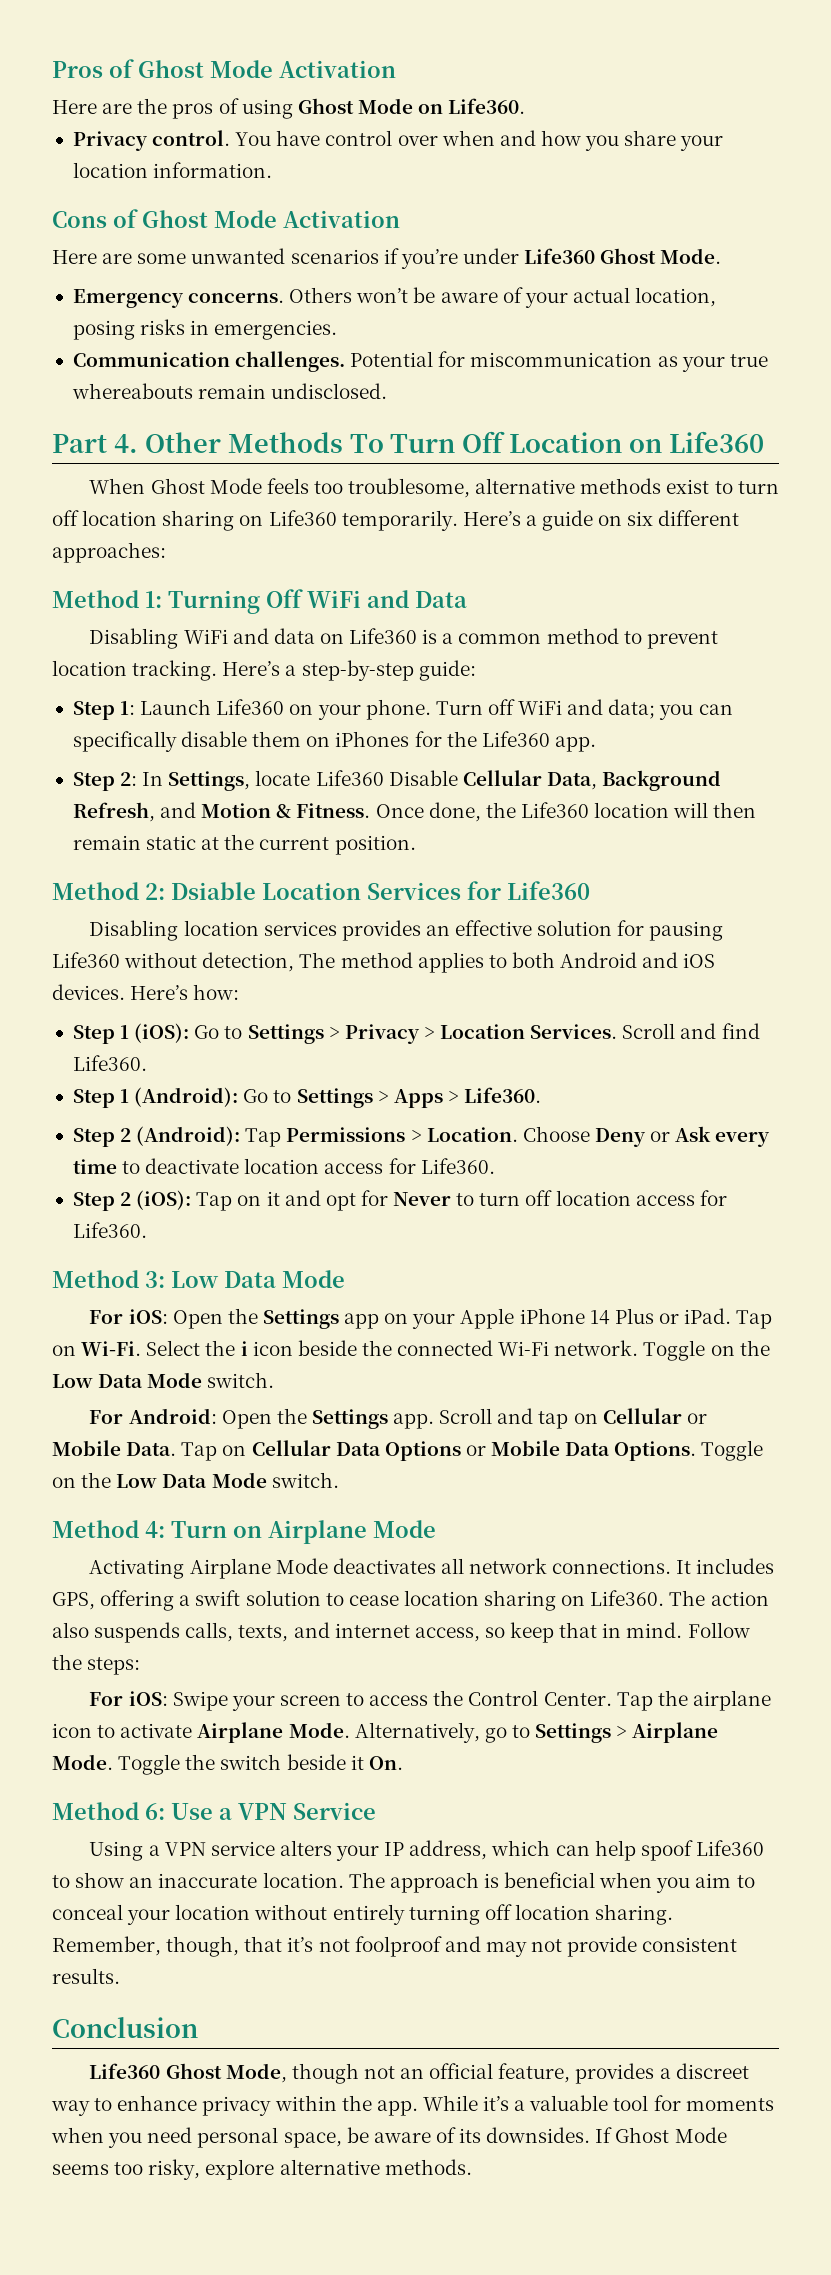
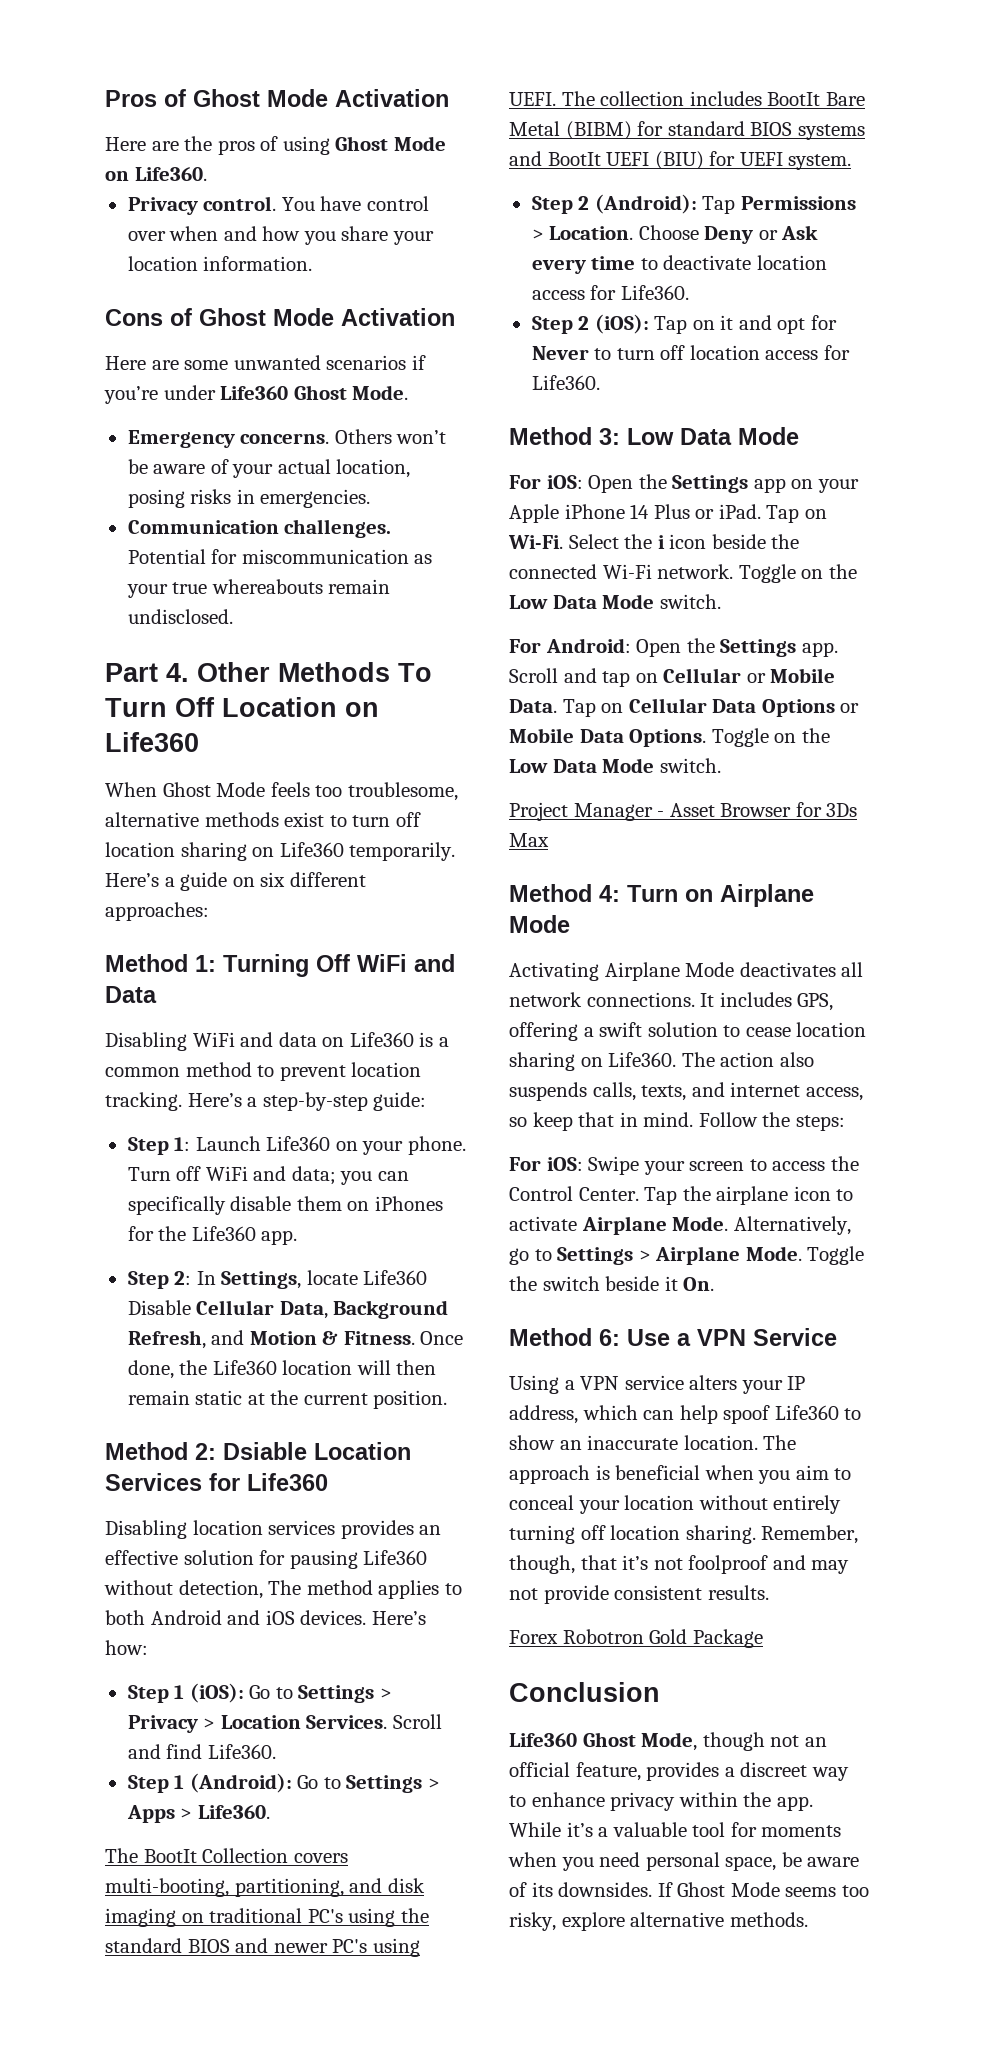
(542, 1095) none -> [105,1848,348,1863] [105,1878,425,1897] [105,1908,429,1927] [105,1938,420,1957] [509,91,865,106] [509,121,865,140] [509,151,852,170] // The BootIt Collection covers multi-booting, partitioning, and disk imaging on traditional PC's using the standard BIOS and newer PC's using UEFI. The collection includes BootIt Bare Metal (BIBM) for standard BIOS systems and BootIt UEFI (BIU) for UEFI system.
(339, 1480) none -> [509,802,858,821] [509,833,549,847] // Project Manager - Asset Browser for 3Ds Max
(120, 1976) none -> [509,1629,763,1648] // Forex Robotron Gold Package

